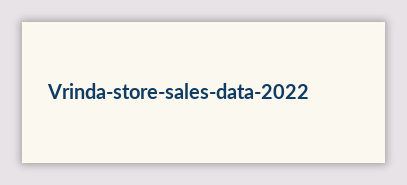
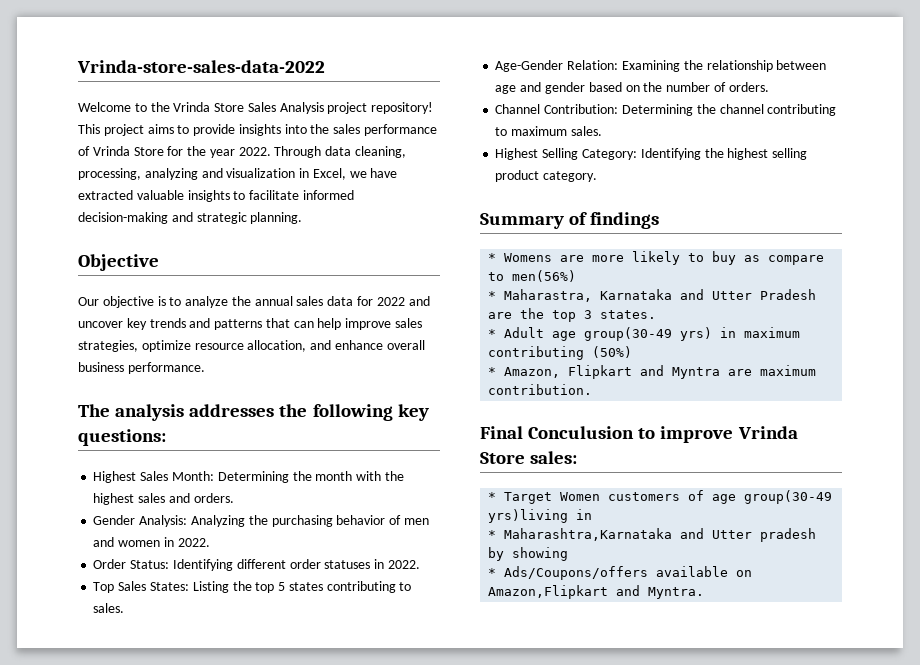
(309, 91) none -> [78,102,434,114] [78,124,438,136] [78,146,407,158] [78,168,398,180] [78,190,354,202] [78,212,303,224] [78,254,159,271] [78,296,430,308] [78,318,423,330] [78,340,425,352] [78,362,205,374] [78,404,429,421] [78,429,166,446] [93,471,404,483] [93,493,234,505] [93,515,429,527] [93,537,210,547] [93,559,420,571] [93,581,412,593] [93,603,125,613] [495,60,827,72] [495,82,769,94] [495,104,837,116] [495,126,602,136] [495,148,808,160] [495,170,598,182] [480,212,660,229] [488,251,825,265] [488,270,577,282] [488,289,817,302] [488,308,657,322] [488,327,801,341] [488,346,633,360] [488,365,817,379] [488,384,593,395] [480,426,798,443] [480,451,578,464] [488,490,833,504] [488,509,593,523] [488,528,817,542] [488,547,569,561] [488,566,753,580] [488,585,705,599] // Welcome to the Vrinda Store Sales Analysis project repository! This project aims to provide insights into the sales performance of Vrinda Store for the year 2022. Through data cleaning, processing, analyzing and visualization in Excel, we have extracted valuable insights to facilitate informed decision-making and strategic planning. // Objective // Our objective is to analyze the annual sales data for 2022 and uncover key trends and patterns that can help improve sales strategies, optimize resource allocation, and enhance overall business performance. // The analysis addresses the following key questions: // Highest Sales Month: Determining the month with the highest sales and orders. // Gender Analysis: Analyzing the purchasing behavior of men and women in 2022. // Order Status: Identifying different order statuses in 2022. // Top Sales States: Listing the top 5 states contributing to sales. // Age-Gender Relation: Examining the relationship between age and gender based on the number of orders. // Channel Contribution: Determining the channel contributing to maximum sales. // Highest Selling Category: Identifying the highest selling product category. // Summary of findings // * Womens are more likely to buy as compare to men(56%) // * Maharastra, Karnataka and Utter Pradesh are the top 3 states. // * Adult age group(30-49 yrs) in maximum contributing (50%) // * Amazon, Flipkart and Myntra are maximum contribution. // Final Conculusion to improve Vrinda Store sales: // * Target Women customers of age group(30-49 yrs)living in // * Maharashtra,Karnataka and Utter pradesh by showing // * Ads/Coupons/offers available on Amazon,Flipkart and Myntra.

